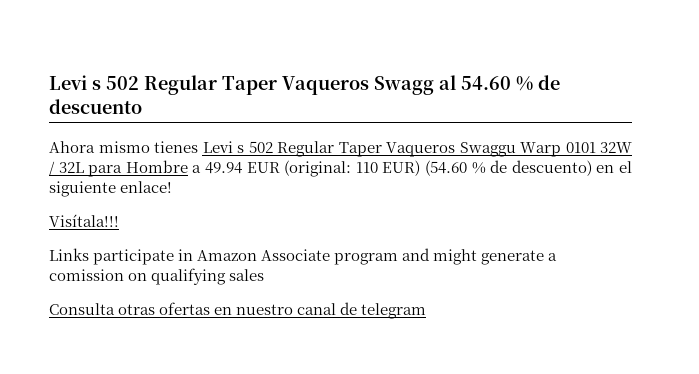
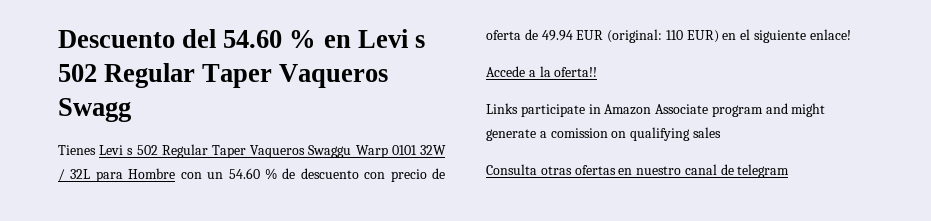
(49, 82) none -> [58,29,351,48] Descuento del 54.60 % en
[439,75,560,91] [49,99,142,114] [49,141,198,153] al 54.60 % de descuento // Ahora mismo tienes -> [58,145,96,155] // Tienes
[192,165,202,173] a -> [180,168,446,182] [486,29,538,40] con un 54.60 % de descuento con precio de oferta de
[425,160,592,176] (54.60 % de descuento) -> (719, 36) none
[49,214,119,227] Visítala!!! -> [486,66,598,77] Accede a la oferta!!

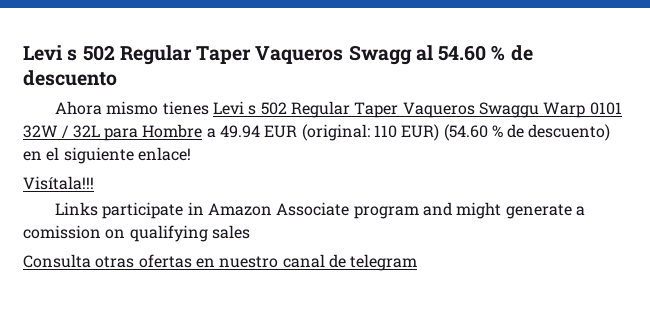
[58,29,351,48] Descuento del 54.60 % en -> (23, 53) none
[58,145,96,155] // Tienes -> [415,45,533,61] [23,70,117,86] [55,101,209,115] al 54.60 % de descuento // Ahora mismo tienes
[180,168,446,182] [486,29,538,40] con un 54.60 % de descuento con precio de oferta de -> [206,128,216,138] a
(719, 36) none -> [443,124,611,141] (54.60 % de descuento)
[486,66,598,77] Accede a la oferta!! -> [23,176,94,190] Visítala!!!

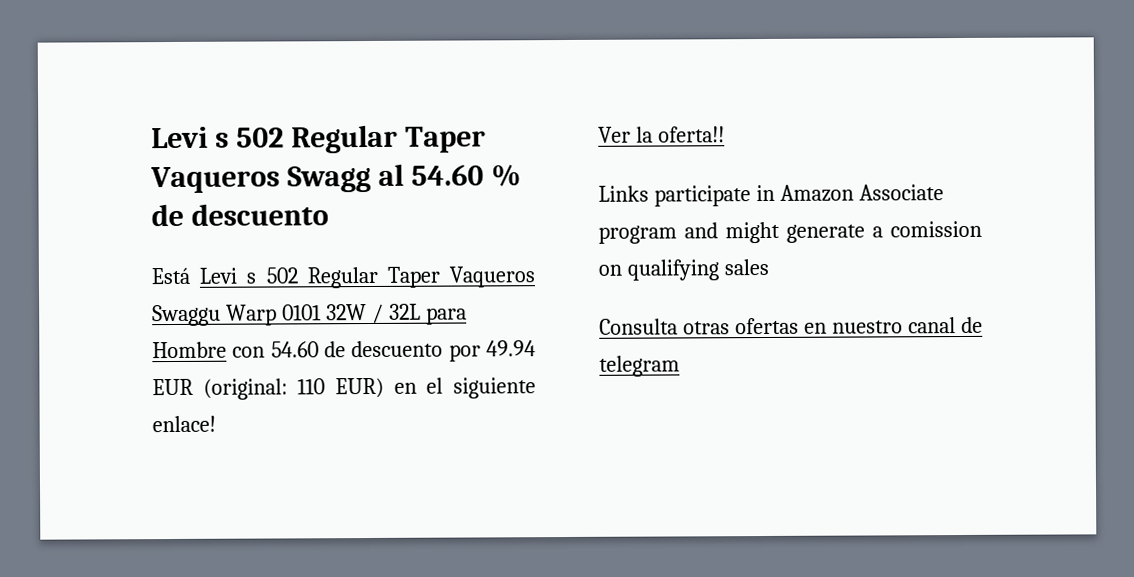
[55,101,209,115] Ahora mismo tienes -> [151,267,190,285] Está
[206,128,216,138] a -> [232,340,481,362] con 54.60 de descuento por
[443,124,611,141] (54.60 % de descuento) -> (384, 388) none
[23,176,94,190] Visítala!!! -> [598,126,725,143] Ver la oferta!!

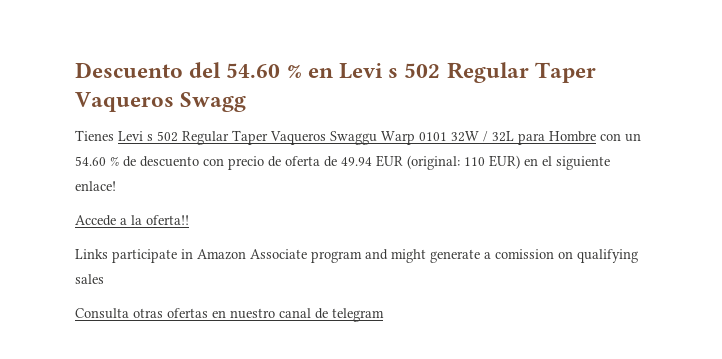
(151, 137) none -> [75,62,333,78] Descuento del 54.60 % en
[378,163,522,187] [151,203,330,227] [151,267,190,285] al 54.60 % de descuento // Está -> [75,130,114,141] // Tienes
[270,340,481,362] 54.60 de descuento por -> [625,133,641,142] [75,156,337,170] un 54.60 % de descuento con precio de oferta de
[598,126,631,143] Ver -> [75,215,127,226] Accede a

